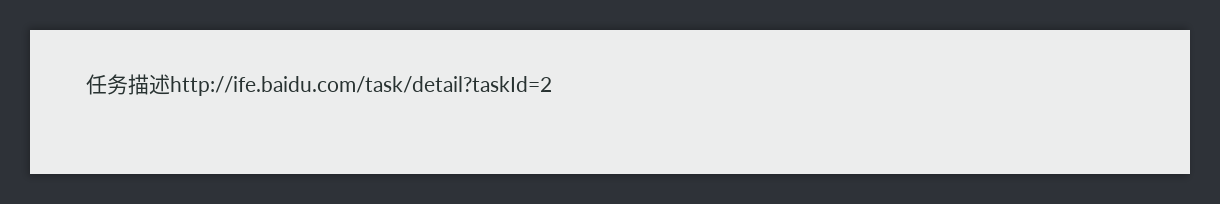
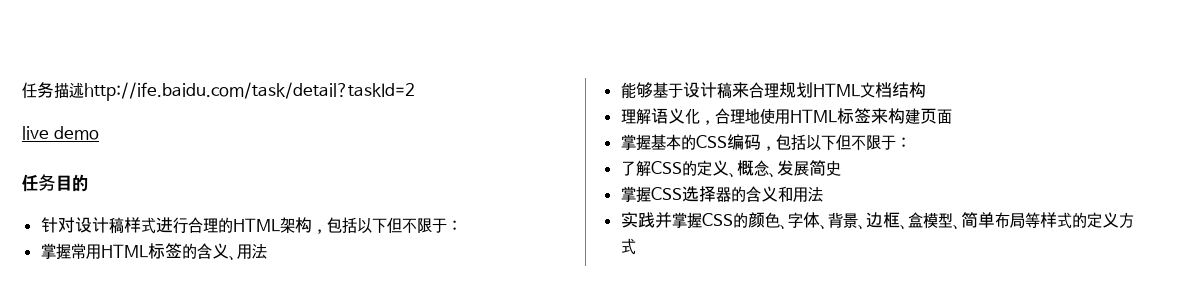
(552, 86) none -> [22,126,99,140] [22,174,88,192] [40,217,462,234] [40,243,267,261] [620,82,926,99] [620,108,952,125] [620,134,911,151] [620,160,841,178] [620,186,823,202] [620,212,1134,230] [620,238,636,255] // live demo // 任务目的 // 针对设计稿样式进行合理的HTML架构，包括以下但不限于： // 掌握常用HTML标签的含义、用法 // 能够基于设计稿来合理规划HTML文档结构 // 理解语义化，合理地使用HTML标签来构建页面 // 掌握基本的CSS编码，包括以下但不限于： // 了解CSS的定义、概念、发展简史 // 掌握CSS选择器的含义和用法 // 实践并掌握CSS的颜色、字体、背景、边框、盒模型、简单布局等样式的定义方式

